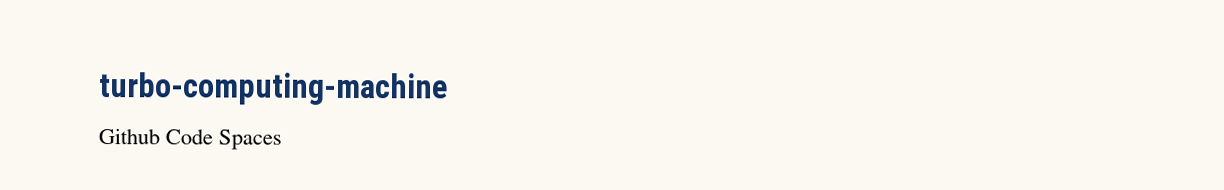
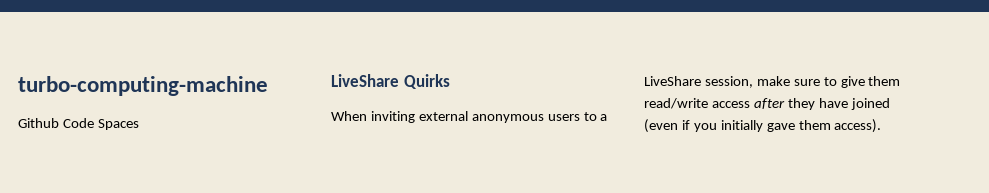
(283, 139) none -> [331,74,450,89] [331,111,608,123] [644,76,901,88] [644,98,890,110] [644,119,882,133] // LiveShare Quirks // When inviting external anonymous users to a LiveShare session, make sure to give them read/write access after they have joined (even if you initially gave them access).

